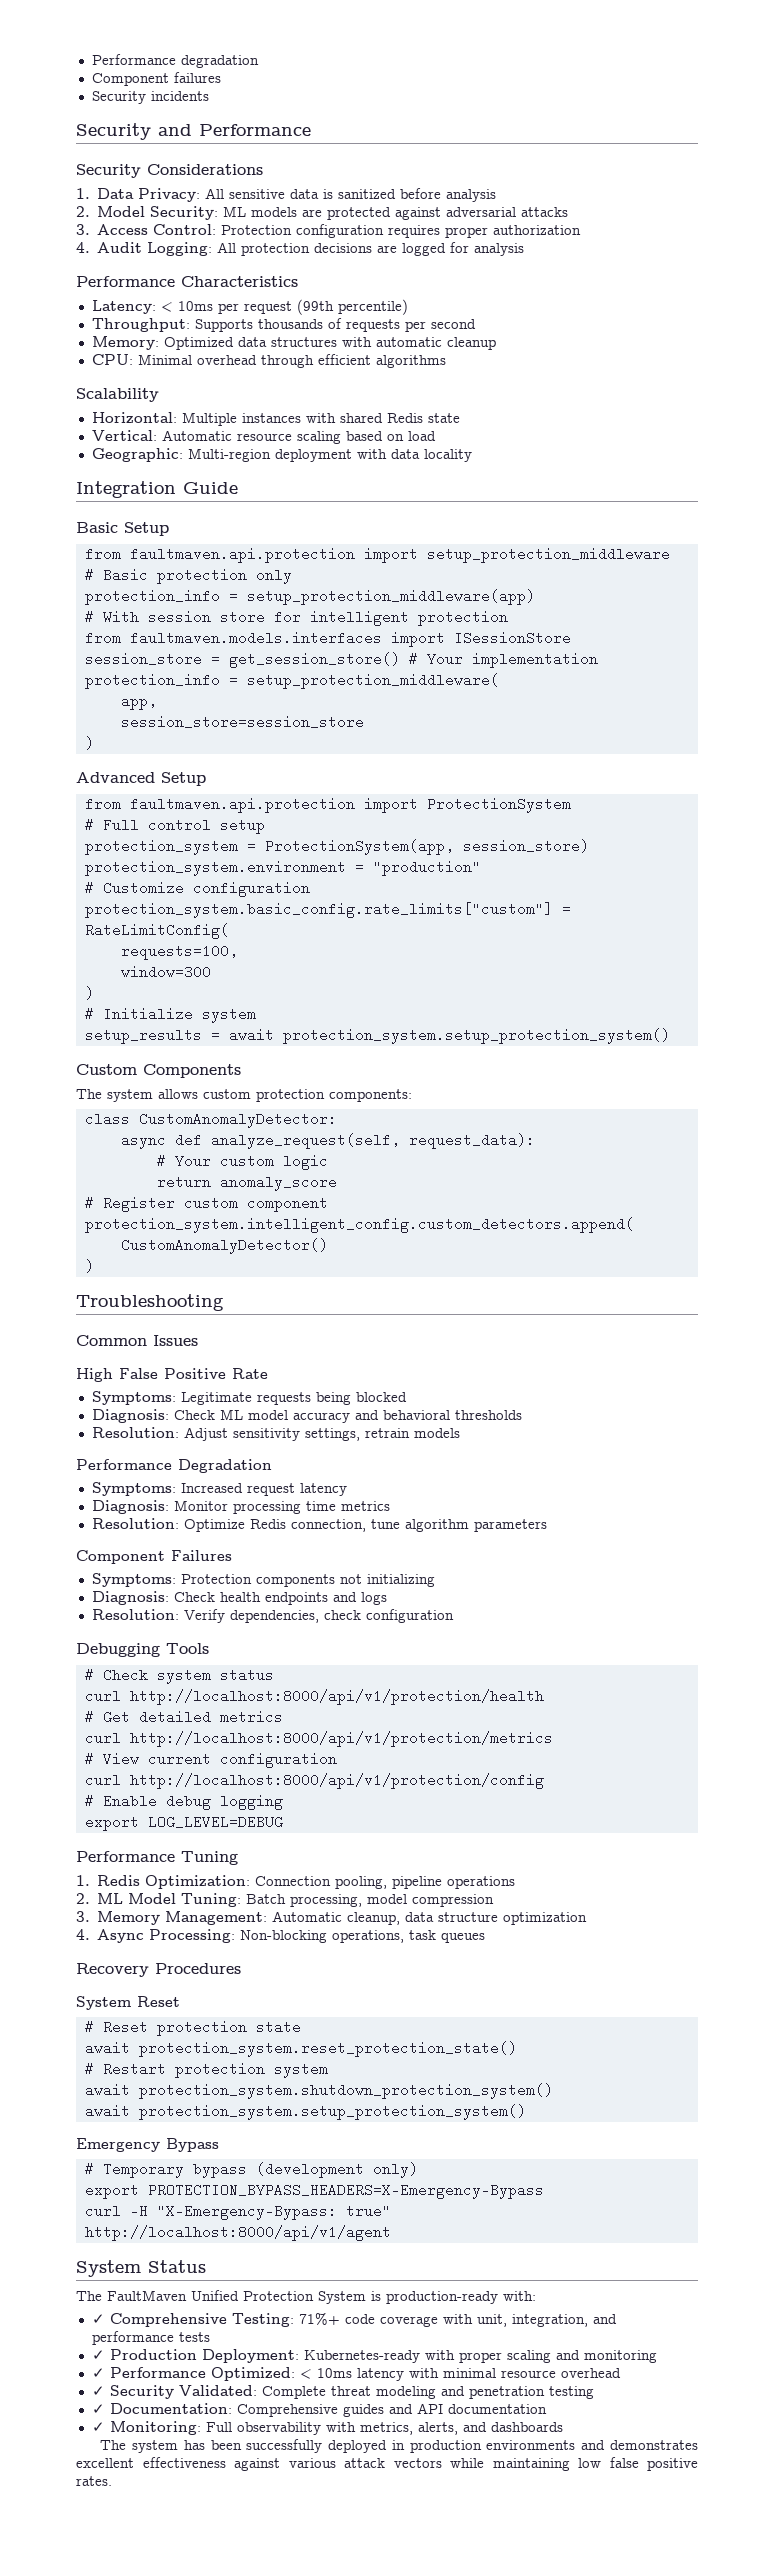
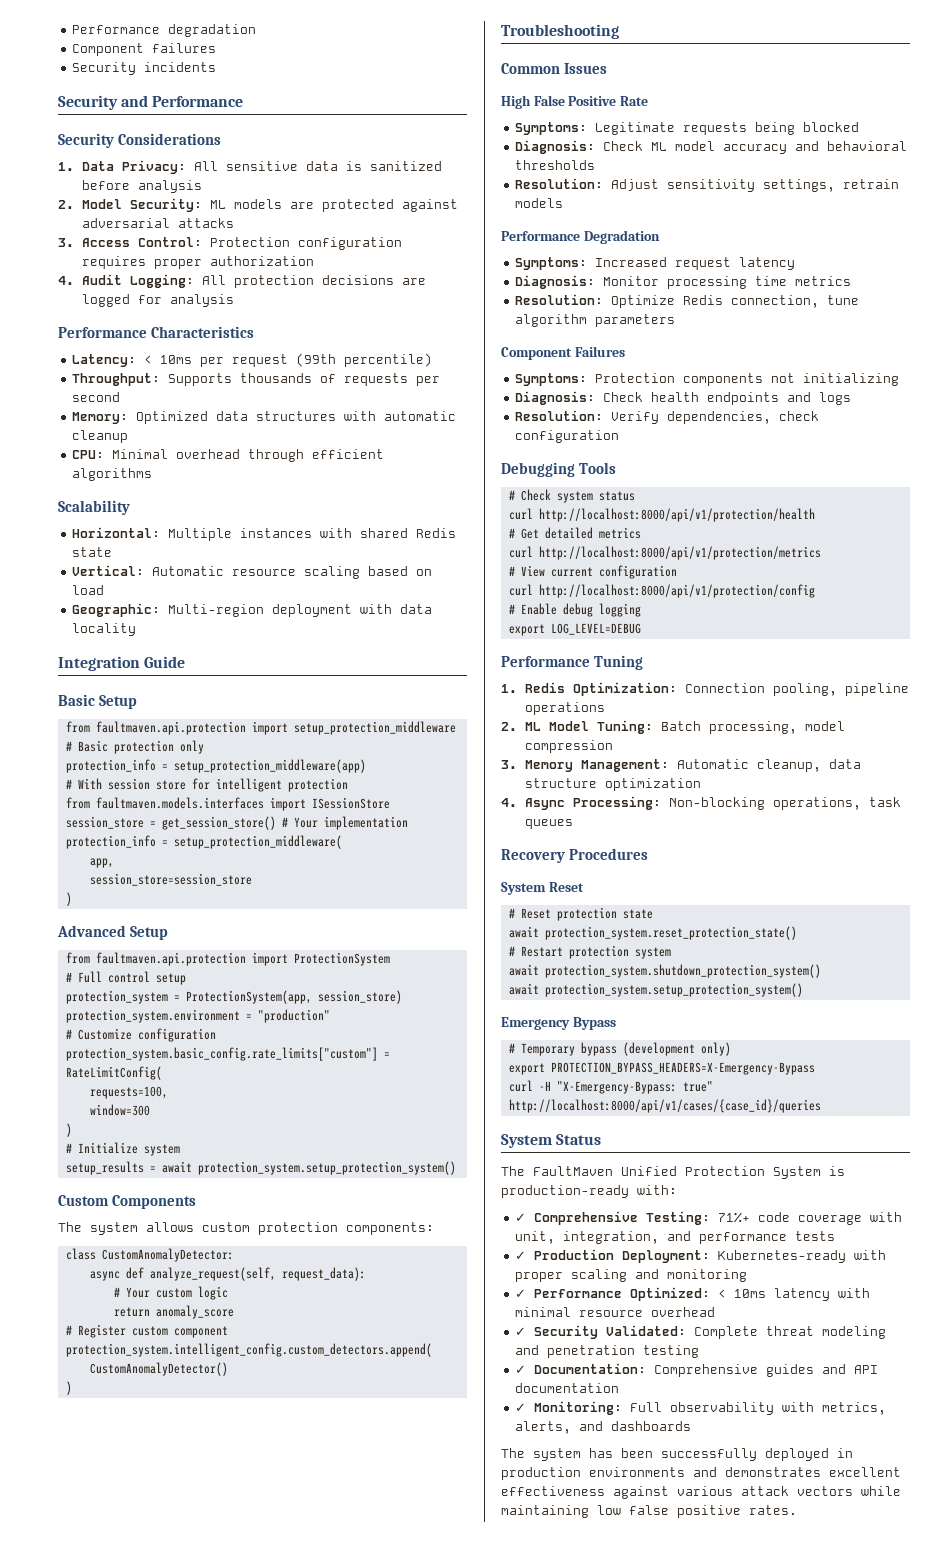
[84,2225,391,2241] http://localhost:8000/api/v1/agent -> [508,1099,821,1113] http://localhost:8000/api/v1/cases/{case_id}/queries

